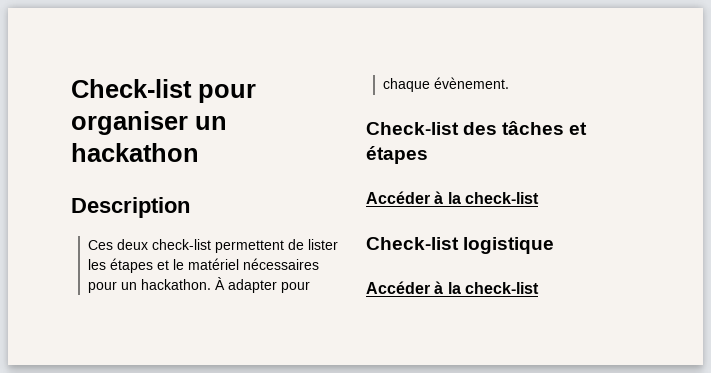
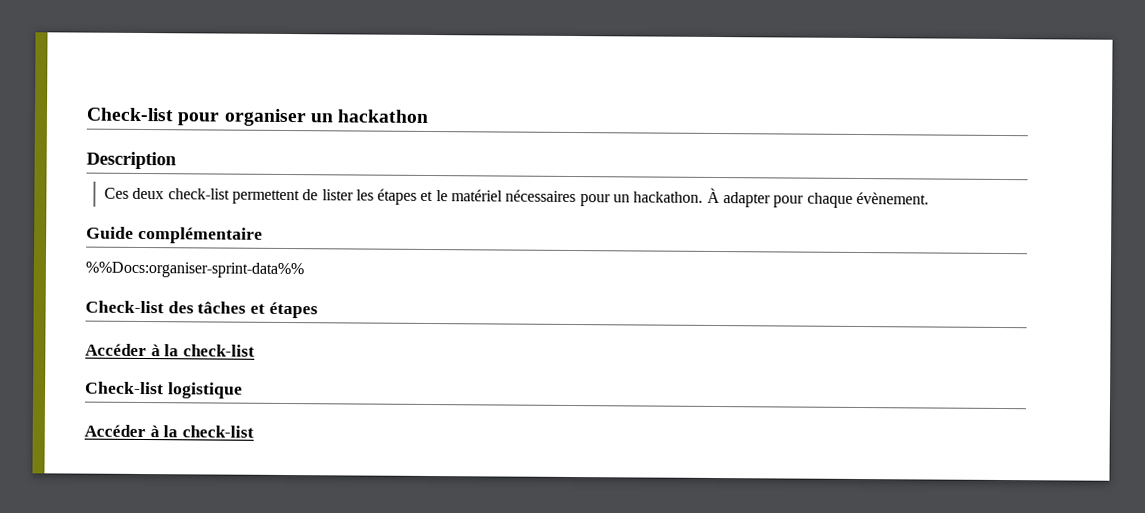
(509, 83) none -> [86,226,263,244] [85,261,304,279] // Guide complémentaire // %%Docs:organiser-sprint-data%%

